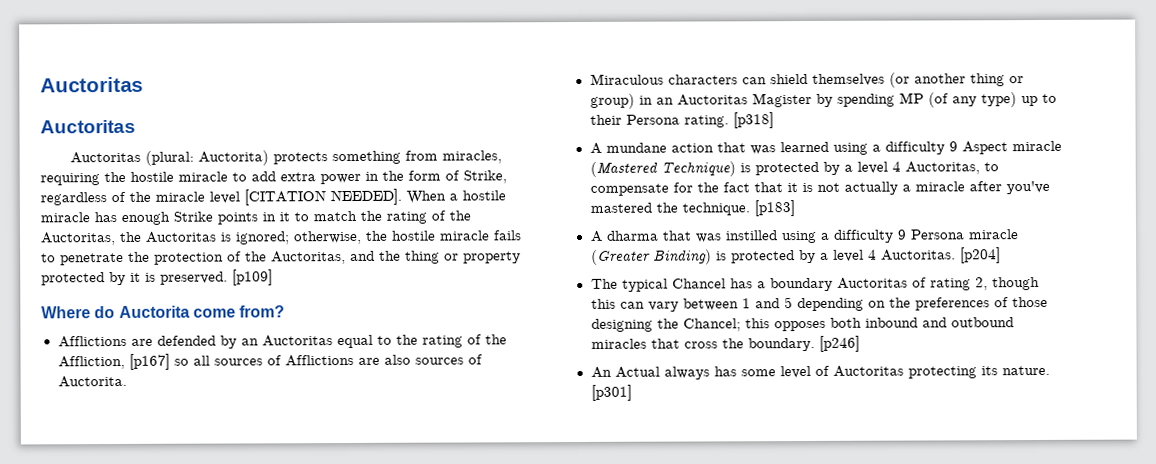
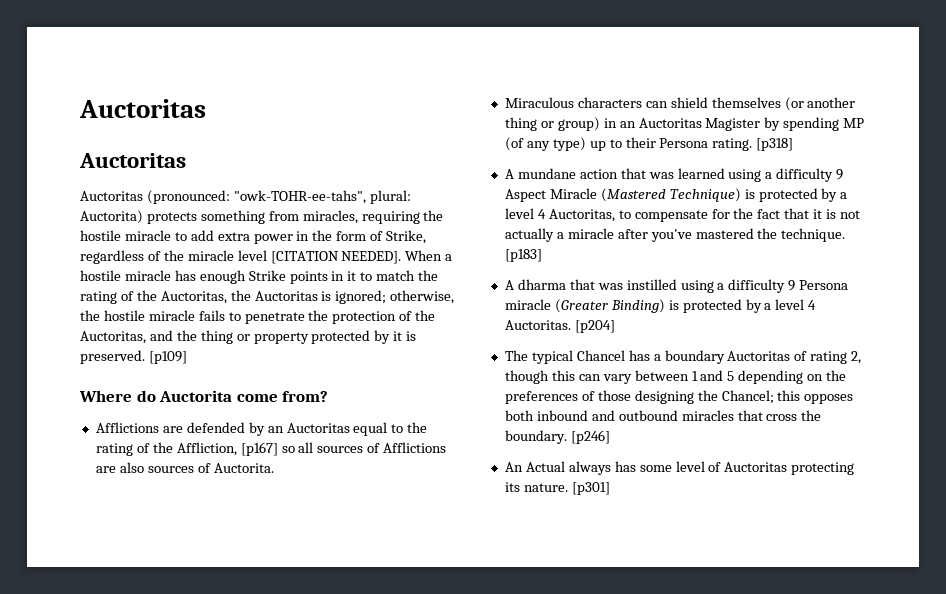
[144,150,194,166] (plural: -> [146,190,411,204] (pronounced: "owk-TOHR-ee-tahs", plural:
[1011,140,1062,152] miracle -> [549,188,597,199] Miracle

